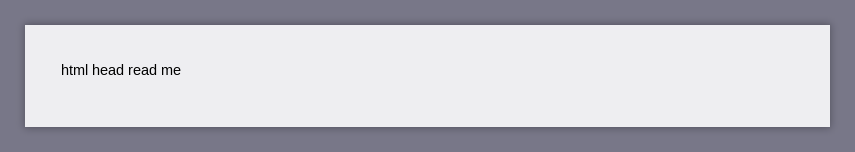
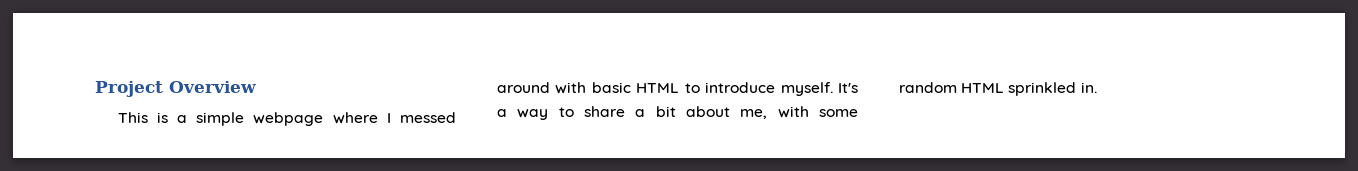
[61,64,181,75] html head read me -> [95,81,256,97] [117,112,456,126] [497,82,858,96] [497,106,858,120] [899,82,1097,96] Project Overview // This is a simple webpage where I messed around with basic HTML to introduce myself. It's a way to share a bit about me, with some random HTML sprinkled in.

